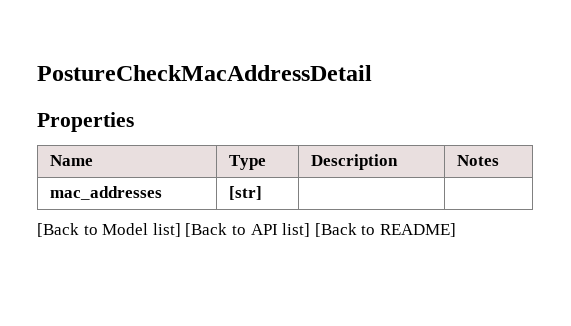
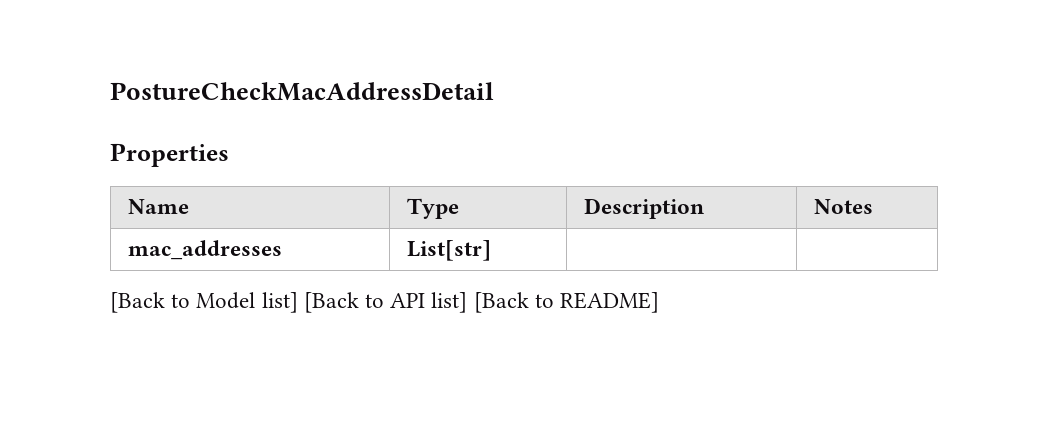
[228,186,262,200] [str] -> [406,240,491,261] List[str]

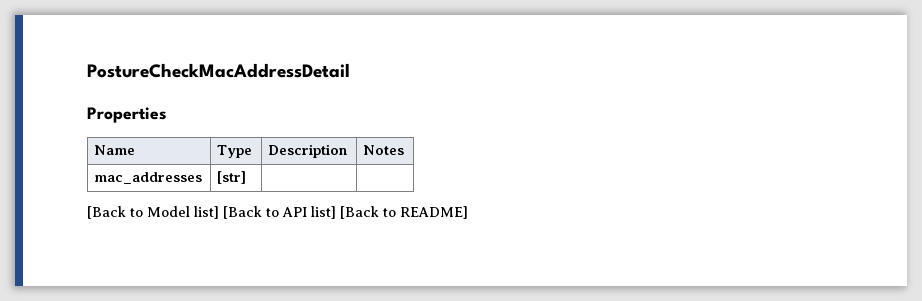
[406,240,491,261] List[str] -> [217,171,247,184] [str]

